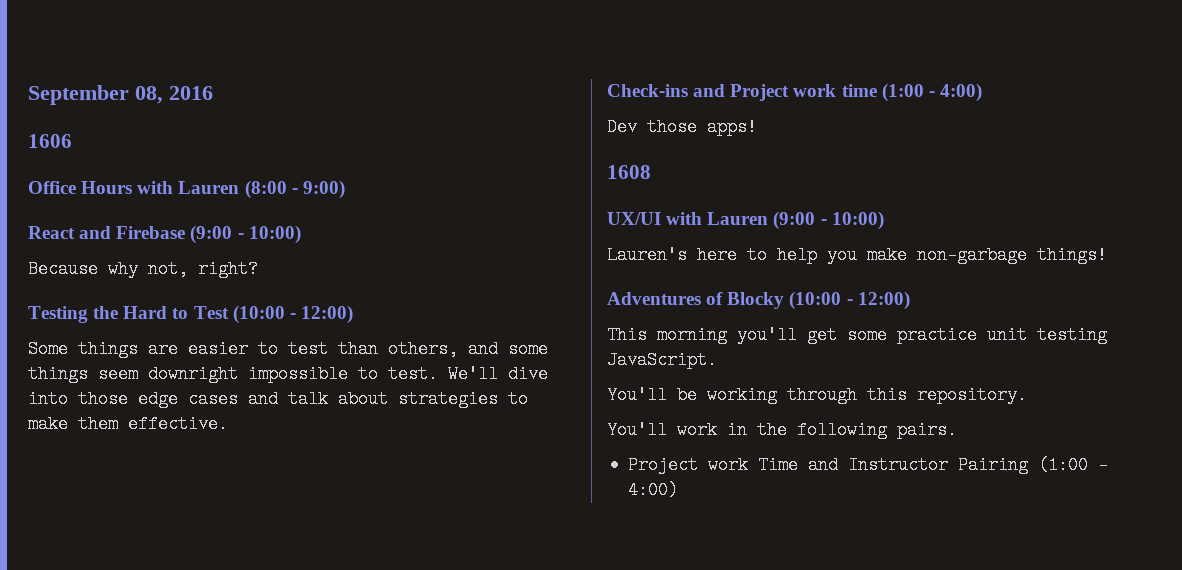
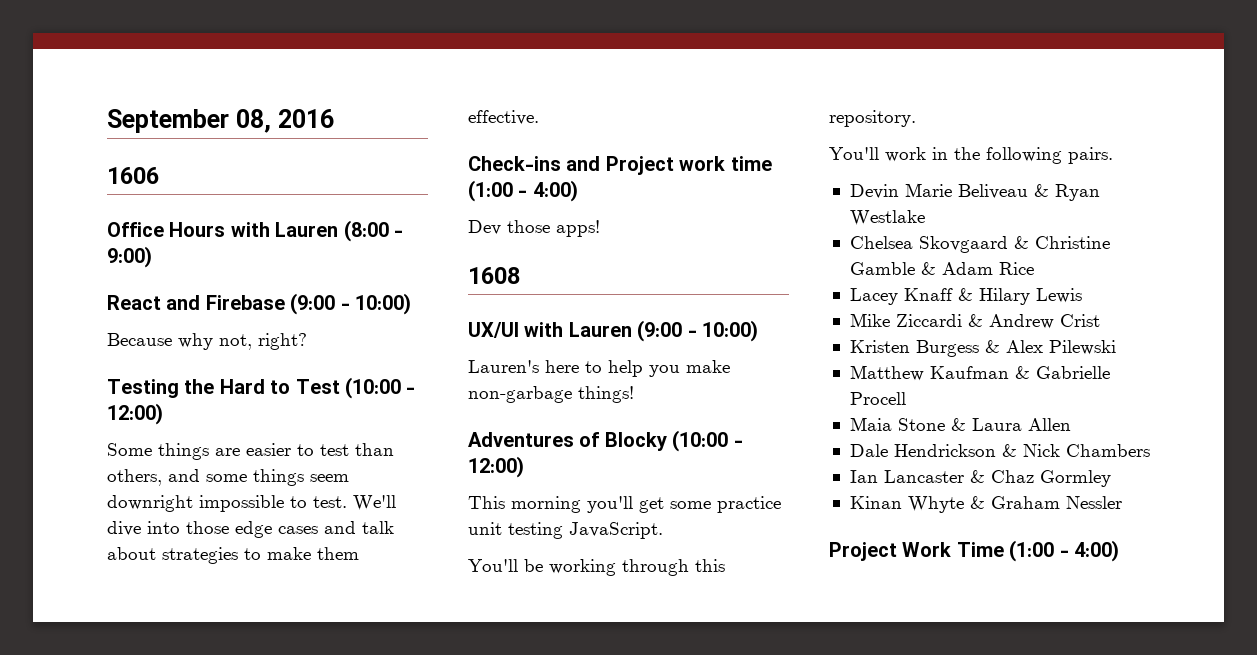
[628,456,1029,474] Project work Time and Instructor Pairing -> [849,183,1100,201] [849,210,925,226] [849,236,1110,253] [849,262,1034,275] [849,288,1082,305] [849,313,1100,329] [849,340,1116,357] [849,365,1110,381] [849,392,906,405] [849,417,1071,431] [849,444,1150,457] [849,470,1111,487] [849,496,1122,513] [829,542,1004,561] Devin Marie Beliveau & Ryan Westlake // Chelsea Skovgaard & Christine Gamble & Adam Rice // Lacey Knaff & Hilary Lewis // Mike Ziccardi & Andrew Crist // Kristen Burgess & Alex Pilewski // Matthew Kaufman & Gabrielle Procell // Maia Stone & Laura Allen // Dale Hendrickson & Nick Chambers // Ian Lancaster & Chaz Gormley // Kinan Whyte & Graham Nessler // Project Work Time

